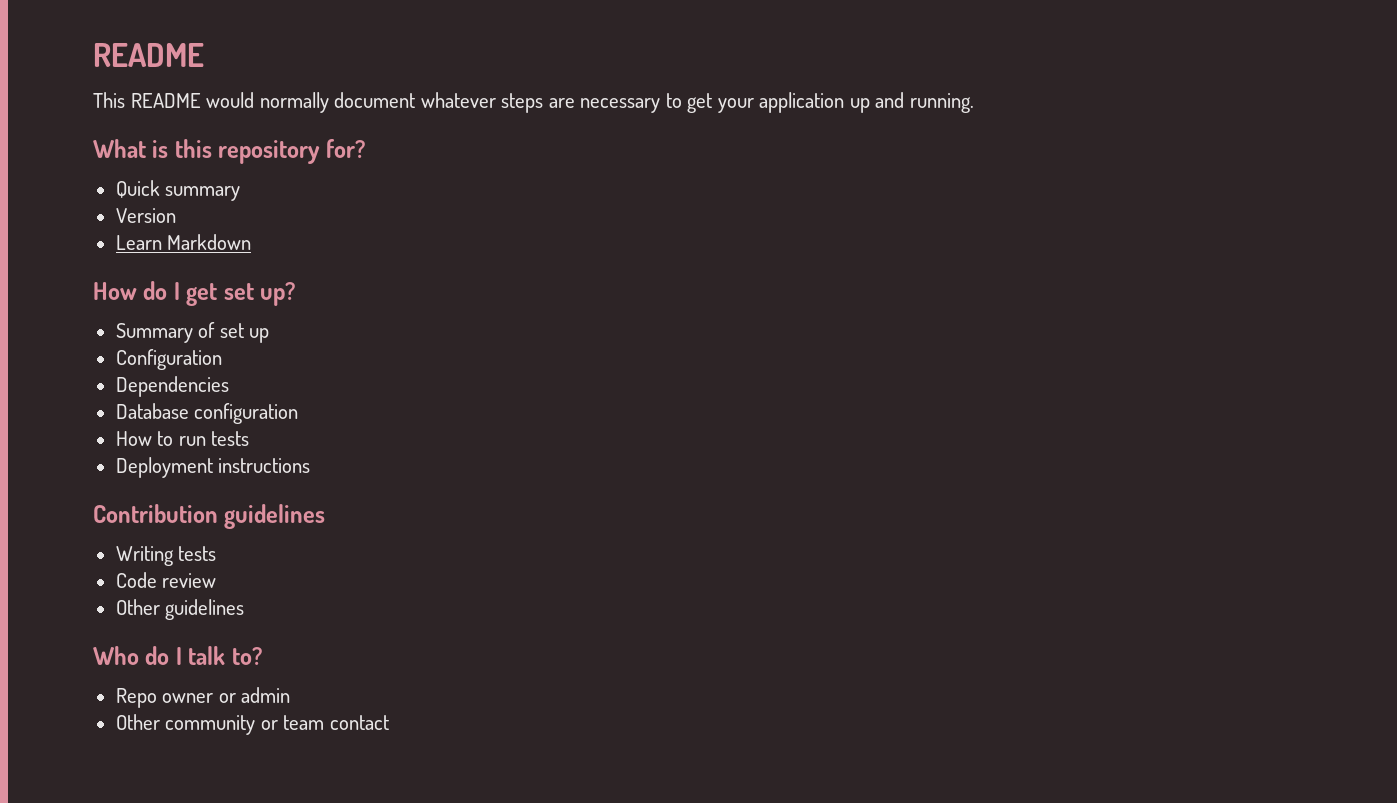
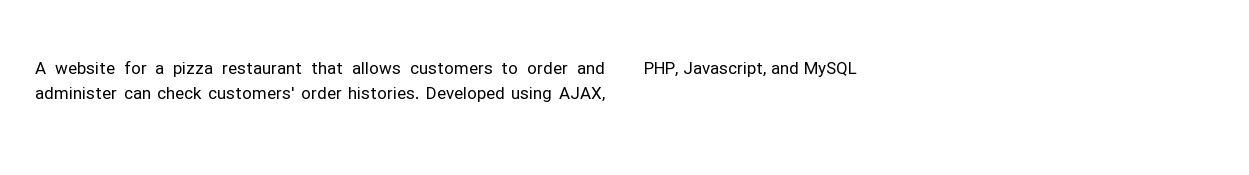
[93,43,204,67] [93,92,975,113] [93,139,365,164] [115,180,241,201] [115,208,176,223] [115,234,252,250] [93,281,296,306] [115,322,270,343] [115,349,222,370] [115,376,229,397] [115,403,299,424] [115,431,250,446] [115,457,311,478] [93,504,326,529] [115,546,217,566] [115,572,217,588] [115,599,245,620] [93,646,262,665] [115,687,291,708] [115,714,389,735] README // This README would normally document whatever steps are necessary to get your application up and running. // What is this repository for? // Quick summary // Version // Learn Markdown // How do I get set up? // Summary of set up // Configuration // Dependencies // Database configuration // How to run tests // Deployment instructions // Contribution guidelines // Writing tests // Code review // Other guidelines // Who do I talk to? // Repo owner or admin // Other community or team contact -> [35,60,605,77] [35,87,605,102] [644,62,857,77] A website for a pizza restaurant that allows customers to order and administer can check customers' order histories. Developed using AJAX, PHP, Javascript, and MySQL

